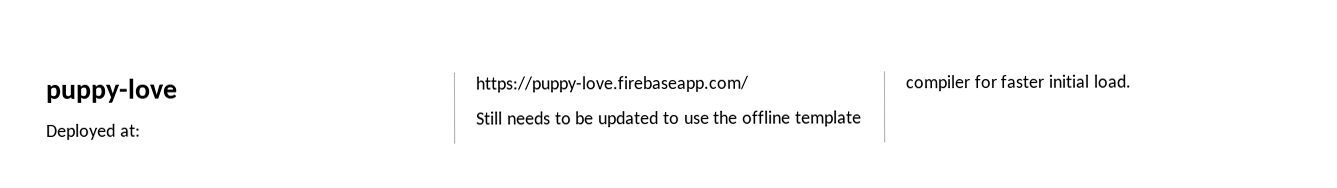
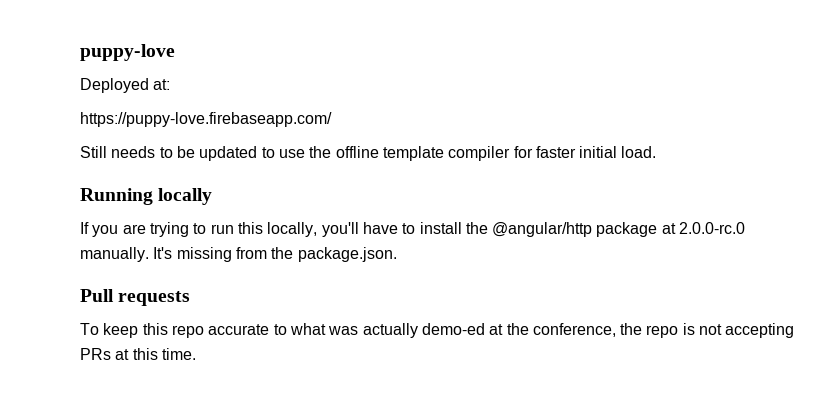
(1131, 81) none -> [80,188,213,205] [80,222,746,237] [80,247,397,262] [80,289,191,306] [80,323,795,338] [80,348,196,360] // Running locally // If you are trying to run this locally, you'll have to install the @angular/http package at 2.0.0-rc.0 manually. It's missing from the package.json. // Pull requests // To keep this repo accurate to what was actually demo-ed at the conference, the repo is not accepting PRs at this time.

